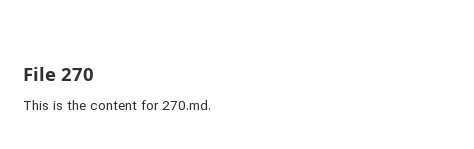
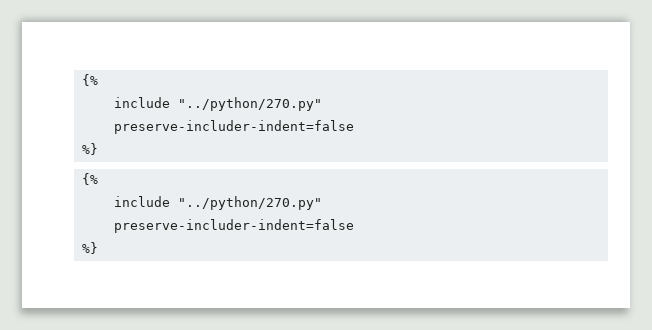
[23,67,94,81] [23,100,211,110] File 270 // This is the content for 270.md. -> [82,74,99,86] [114,97,323,111] [114,120,355,134] [82,143,99,155] [82,173,99,185] [114,196,323,210] [114,219,355,233] [82,242,99,254] {% // include "../python/270.py" // preserve-includer-indent=false // %} // {% // include "../python/270.py" // preserve-includer-indent=false // %}

